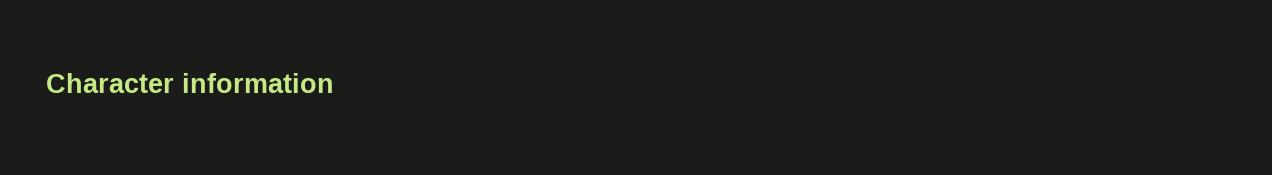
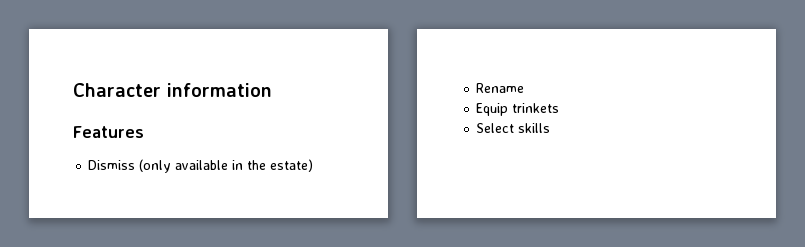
(334, 83) none -> [73,126,144,138] [88,159,314,173] [476,83,525,93] [476,103,560,116] [476,123,551,133] // Features // Dismiss (only available in the estate) // Rename // Equip trinkets // Select skills

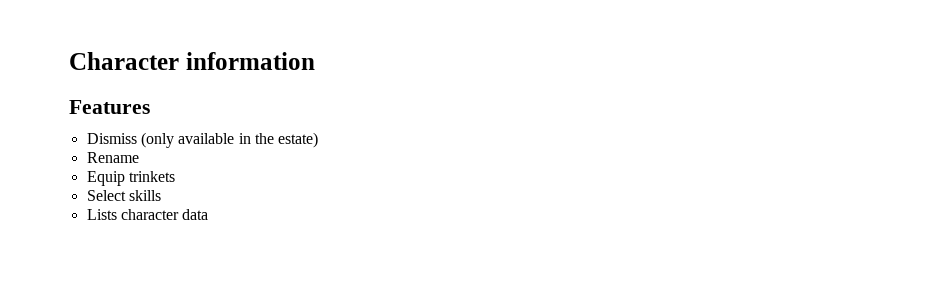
(551, 128) none -> [86,209,209,220] // Lists character data

